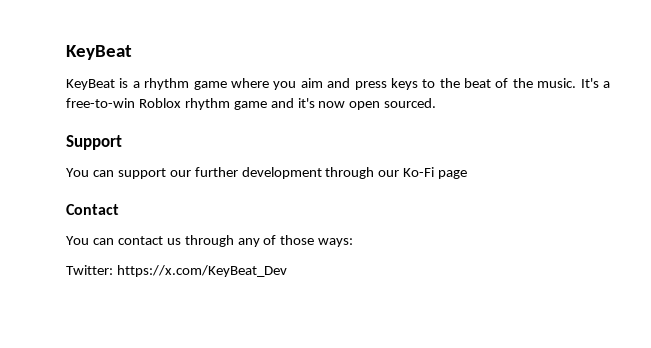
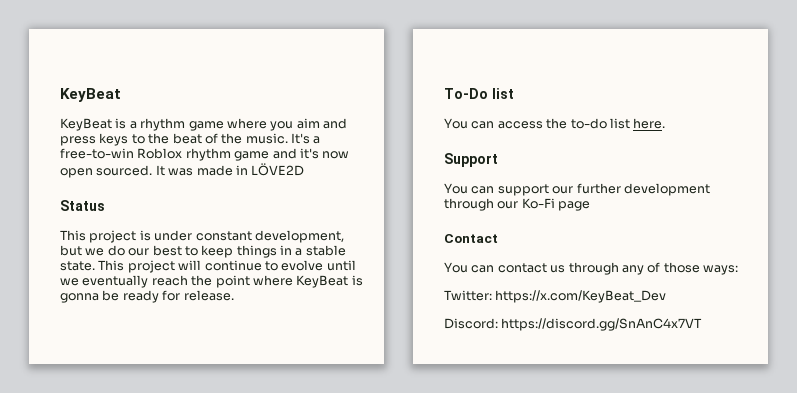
(437, 103) none -> [155,163,305,176] [60,200,105,211] [60,230,344,243] [60,245,346,258] [60,260,356,273] [60,275,363,288] [60,290,234,303] [444,88,514,99] [444,118,666,129] It was made in LÖVE2D // Status // This project is under constant development, but we do our best to keep things in a stable state. This project will continue to evolve until we eventually reach the point where KeyBeat is gonna be ready for release. // To-Do list // You can access the to-do list here.
(287, 271) none -> [444,318,703,331] // Discord: https://discord.gg/SnAnC4x7VT

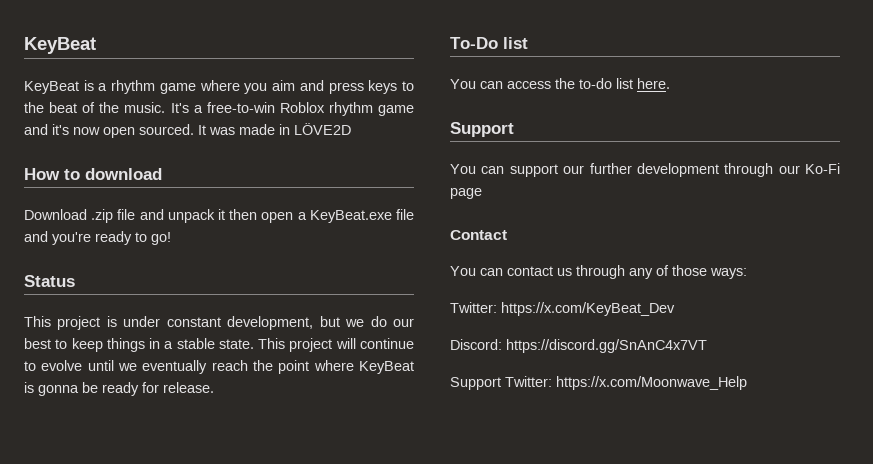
(305, 169) none -> [24,168,162,180] [24,209,414,223] [24,231,171,245] // How to download // Download .zip file and unpack it then open a KeyBeat.exe file and you're ready to go!
(703, 324) none -> [450,376,747,390] // Support Twitter: https://x.com/Moonwave_Help

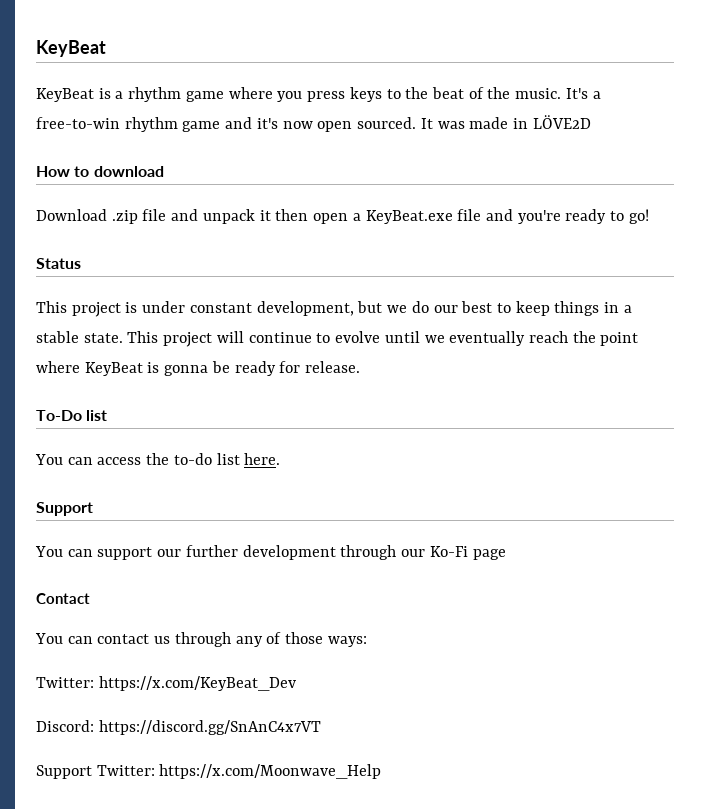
[272,80,324,91] aim and -> (303, 96) none
[279,102,325,113] Roblox -> (120, 123) none

